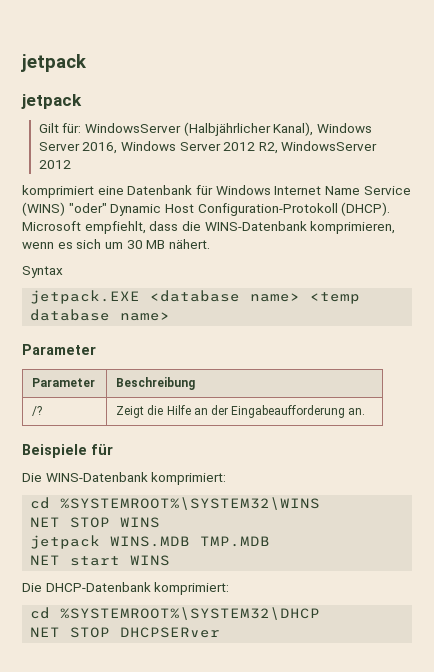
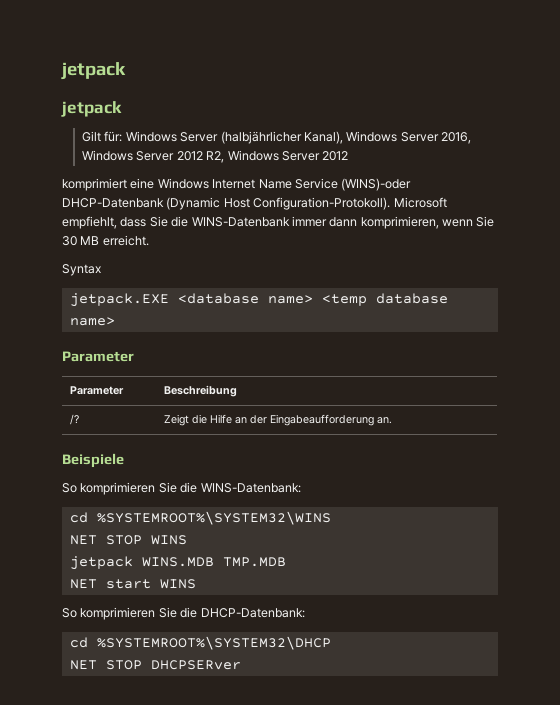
[84,122,271,136] WindowsServer (Halbjährlicher -> [125,131,302,144] Windows Server (halbjährlicher
[281,141,378,151] WindowsServer -> [227,150,320,161] Windows Server
[127,185,213,195] Datenbank für -> (155, 183) none
[22,202,391,216] (WINS) "oder" Dynamic Host Configuration-Protokoll (DHCP). -> [341,178,412,191] [62,197,391,210] (WINS)-oder DHCP-Datenbank (Dynamic Host Configuration-Protokoll).
(179, 226) none -> [149,216,168,227] Sie
[310,221,396,234] [22,239,123,249] komprimieren, wenn es sich um -> [291,216,495,229] immer dann komprimieren, wenn Sie
[168,239,210,249] nähert. -> [102,235,149,246] erreicht.
[91,444,113,455] [22,472,227,485] für // Die WINS-Datenbank komprimiert: -> [62,482,301,495] // So komprimieren Sie die WINS-Datenbank:
[22,582,230,595] Die DHCP-Datenbank komprimiert: -> [62,607,305,620] So komprimieren Sie die DHCP-Datenbank:

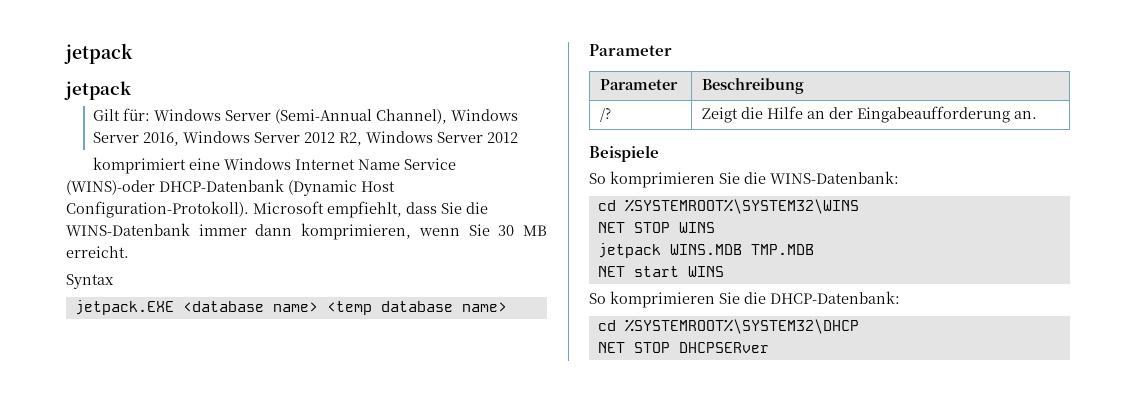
[220,131,343,144] (halbjährlicher Kanal), -> [274,109,447,124] (Semi-Annual Channel),

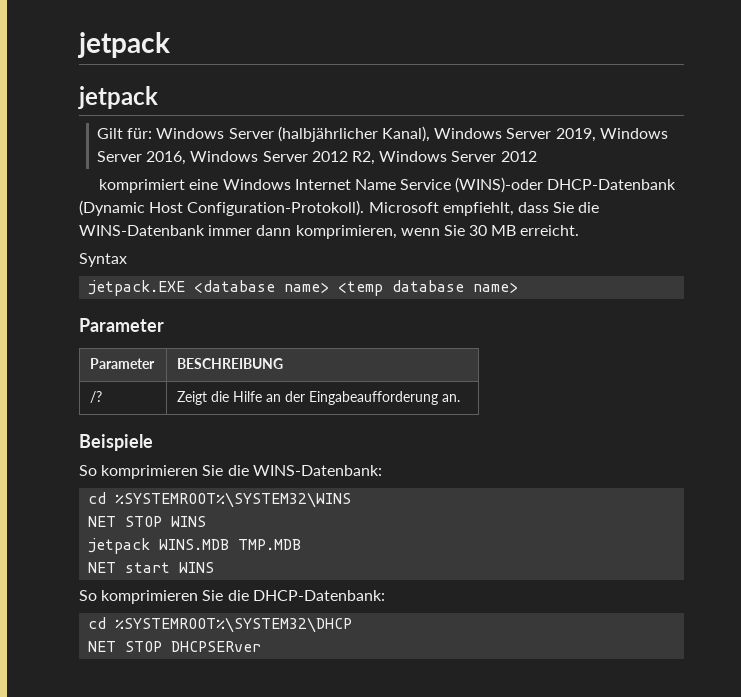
[274,109,447,124] (Semi-Annual Channel), -> [277,126,596,142] (halbjährlicher Kanal), Windows Server 2019,
[701,78,804,94] Beschreibung -> [177,358,284,369] BESCHREIBUNG

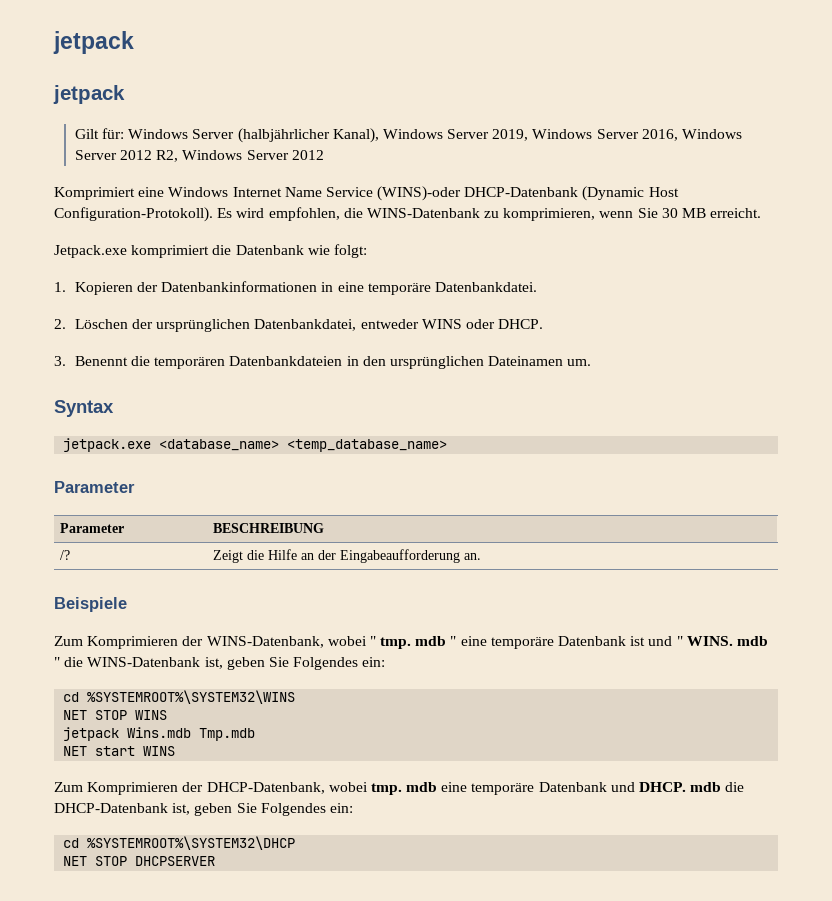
[99,179,186,193] komprimiert -> [54,187,135,200] Komprimiert
[368,202,600,216] [79,225,292,236] Microsoft empfiehlt, dass Sie die WINS-Datenbank immer dann -> [217,207,500,221] Es wird empfohlen, die WINS-Datenbank zu
[79,253,127,267] [88,280,519,296] Syntax // jetpack.EXE <database name> <temp database name> -> [54,244,367,258] [54,281,537,295] [54,319,544,332] [54,356,592,369] [54,400,114,417] [63,438,448,452] Jetpack.exe komprimiert die Datenbank wie folgt: // 1. Kopieren der Datenbankinformationen in eine temporäre Datenbankdatei. // 2. Löschen der ursprünglichen Datenbankdatei, entweder WINS oder DHCP. // 3. Benennt die temporären Datenbankdateien in den ursprünglichen Dateinamen um. // Syntax // jetpack.exe <database_name> <temp_database_name>
[79,465,382,479] So komprimieren Sie die WINS-Datenbank: -> [54,636,768,649] [54,657,386,670] Zum Komprimieren der WINS-Datenbank, wobei " tmp. mdb " eine temporäre Datenbank ist und " WINS. mdb " die WINS-Datenbank ist, geben Sie Folgendes ein:
[159,539,302,550] WINS.MDB TMP.MDB -> [127,727,256,741] Wins.mdb Tmp.mdb
[79,590,385,604] So komprimieren Sie die DHCP-Datenbank: -> [54,782,745,795] [54,803,353,816] Zum Komprimieren der DHCP-Datenbank, wobei tmp. mdb eine temporäre Datenbank und DHCP. mdb die DHCP-Datenbank ist, geben Sie Folgendes ein:
[171,641,262,652] DHCPSERver -> [135,856,216,866] DHCPSERVER

